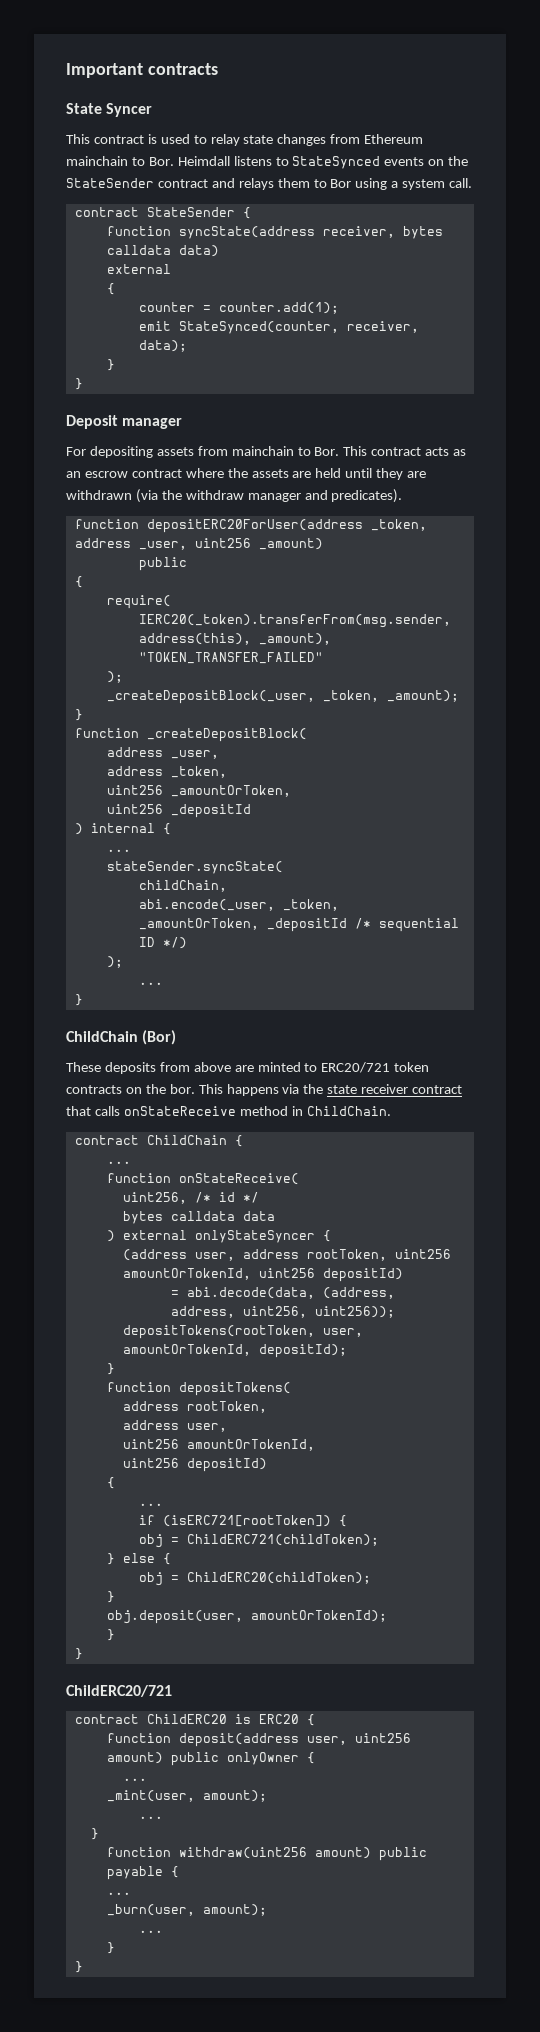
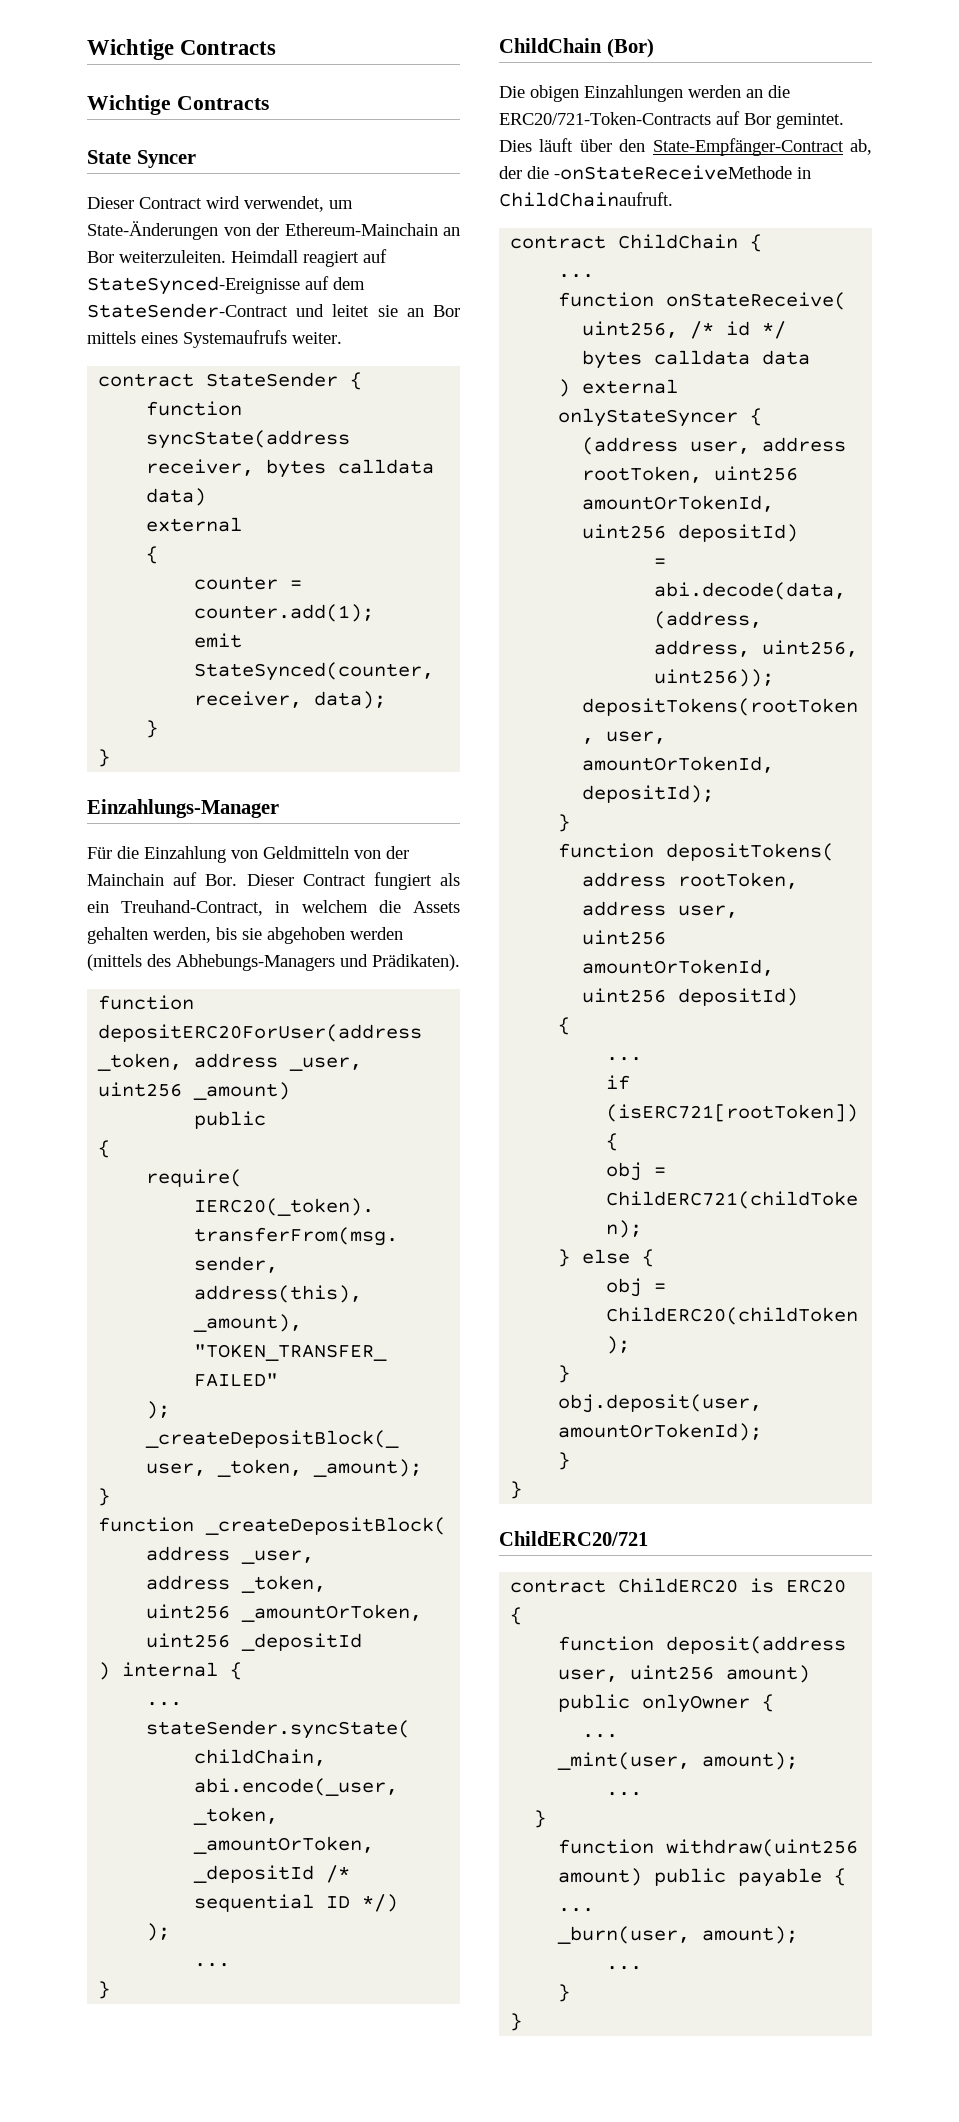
[66,63,218,78] [66,103,153,117] [66,134,424,146] [66,156,469,169] [66,178,473,190] Important contracts // State Syncer // This contract is used to relay state changes from Ethereum mainchain to Bor. Heimdall listens to StateSynced events on the StateSender contract and relays them to Bor using a system call. -> [87,39,277,60] [87,95,269,115] [87,150,196,168] [87,196,353,212] [87,221,460,240] [87,249,387,267] [87,276,365,295] [87,303,460,318] [87,330,342,348] Wichtige Contracts // Wichtige Contracts // State Syncer // Dieser Contract wird verwendet, um State-Änderungen von der Ethereum-Mainchain an Bor weiterzuleiten. Heimdall reagiert auf StateSynced-Ereignisse auf dem StateSender-Contract und leitet sie an Bor mittels eines Systemaufrufs weiter.
[66,415,183,429] [66,446,467,458] [66,468,427,480] [66,489,403,503] Deposit manager // For depositing assets from mainchain to Bor. This contract acts as an escrow contract where the assets are held until they are withdrawn (via the withdraw manager and predicates). -> [87,799,279,818] [87,846,409,863] [87,872,460,890] [87,900,460,916] [87,927,403,944] [87,954,460,971] Einzahlungs-Manager // Für die Einzahlung von Geldmitteln von der Mainchain auf Bor. Dieser Contract fungiert als ein Treuhand-Contract, in welchem die Assets gehalten werden, bis sie abgehoben werden (mittels des Abhebungs-Managers und Prädikaten).
[66,1062,430,1074] [66,1084,463,1096] [66,1106,391,1116] These deposits from above are minted to ERC20/721 token contracts on the bor. This happens via the state receiver contract that calls onStateReceive method in ChildChain. -> [499,85,790,102] [499,111,844,129] [499,138,872,156] [499,165,811,180] [499,192,673,207] Die obigen Einzahlungen werden an die ERC20/721-Token-Contracts auf Bor gemintet. Dies läuft über den State-Empfänger-Contract ab, der die -onStateReceiveMethode in ChildChainaufruft.

